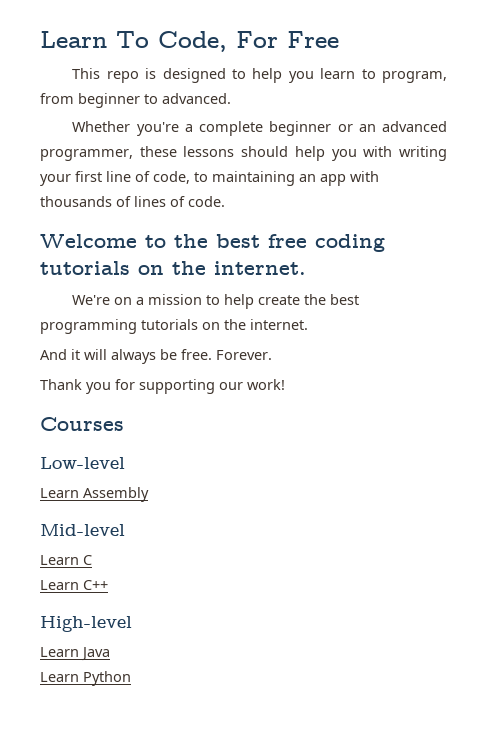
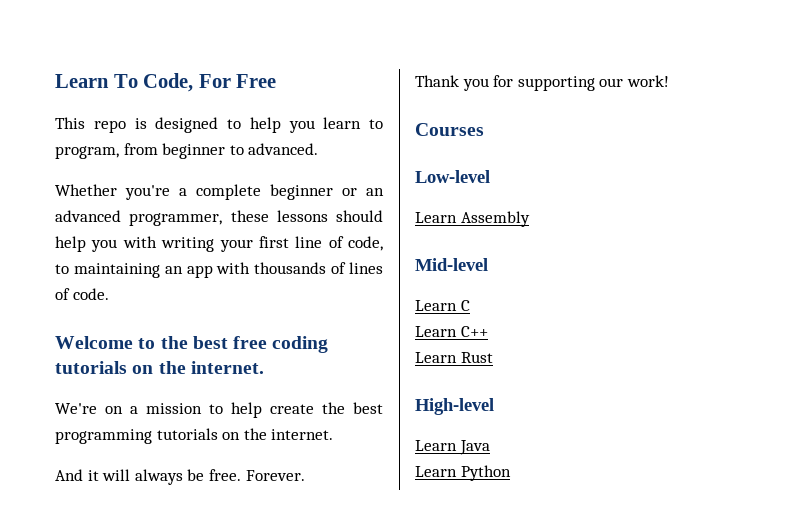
(108, 585) none -> [415,352,493,363] // Learn Rust

